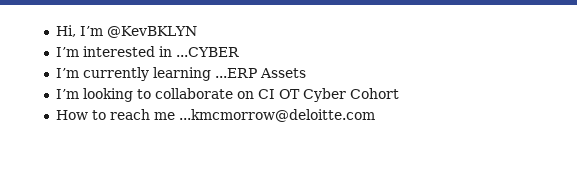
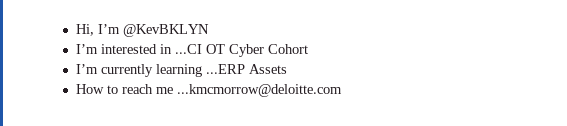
[175,47,239,57] ...CYBER -> [174,44,308,57] ...CI OT Cyber Cohort
[55,88,399,102] // I’m looking to collaborate on CI OT Cyber Cohort -> (287, 69) none

